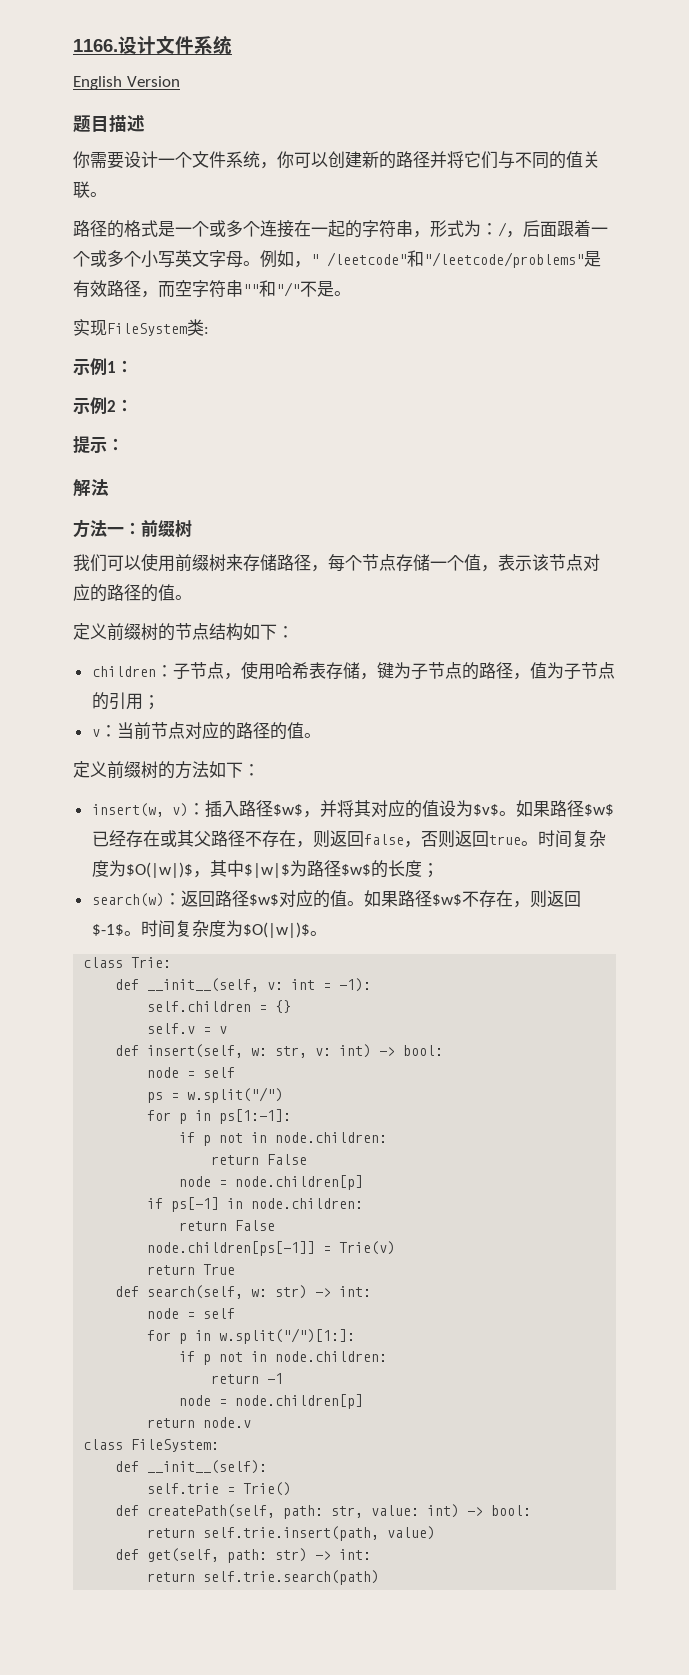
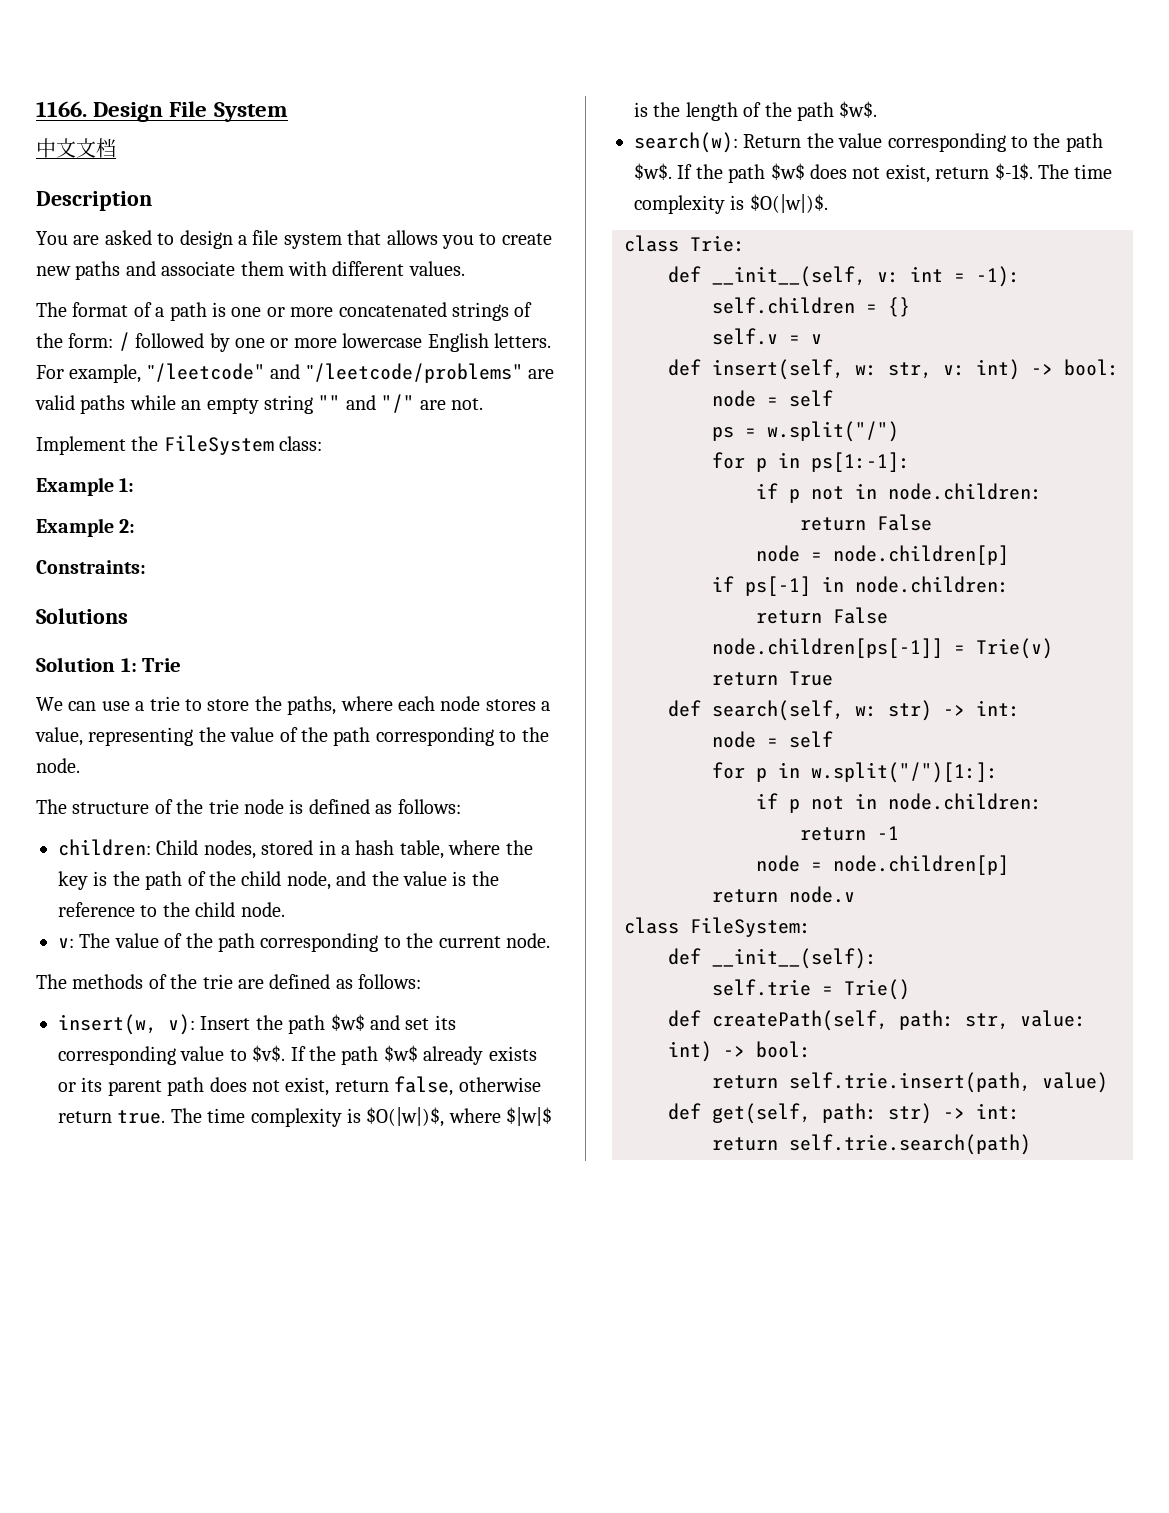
[118,35,232,55] [73,76,180,90] [73,115,145,132] [73,151,600,169] [73,181,107,198] [73,220,608,238] [73,250,601,268] [73,280,351,298] [73,319,209,336] [73,358,133,375] [73,397,133,414] [73,436,124,453] [73,479,109,497] [73,519,192,538] [73,553,600,572] [73,584,192,602] [73,623,294,641] [91,661,615,680] [91,692,160,710] [91,722,321,740] [73,761,260,779] [91,800,614,818] [91,830,606,848] [91,860,439,878] [91,890,581,908] [91,920,327,938] 设计文件系统 // English Version // 题目描述 // 你需要设计一个文件系统，你可以创建新的路径并将它们与不同的值关联。 // 路径的格式是一个或多个连接在一起的字符串，形式为：/，后面跟着一个或多个小写英文字母。例如，" /leetcode"和"/leetcode/problems"是有效路径，而空字符串""和"/"不是。 // 实现FileSystem类: // 示例1： // 示例2： // 提示： // 解法 // 方法一：前缀树 // 我们可以使用前缀树来存储路径，每个节点存储一个值，表示该节点对应的路径的值。 // 定义前缀树的节点结构如下： // children：子节点，使用哈希表存储，键为子节点的路径，值为子节点的引用； // v：当前节点对应的路径的值。 // 定义前缀树的方法如下： // insert(w, v)：插入路径$w$，并将其对应的值设为$v$。如果路径$w$已经存在或其父路径不存在，则返回false，否则返回true。时间复杂度为$O(|w|)$，其中$|w|$为路径$w$的长度； // search(w)：返回路径$w$对应的值。如果路径$w$不存在，则返回$-1$。时间复杂度为$O(|w|)$。 -> [93,101,288,122] [36,138,116,158] [36,191,152,211] [36,230,552,249] [36,261,465,280] [36,302,533,321] [36,332,551,352] [36,363,554,383] [35,394,483,414] [36,435,323,455] [36,477,135,496] [36,518,136,537] [36,560,146,574] [36,608,128,624] [36,657,182,672] [36,696,551,715] [35,727,549,746] [36,758,80,773] [36,799,461,814] [58,839,533,859] [58,871,499,890] [58,902,285,917] [58,933,550,952] [36,974,422,989] [58,1014,456,1035] [58,1045,537,1065] [58,1076,541,1096] [58,1107,553,1127] [634,101,878,121] [634,132,1103,153] [634,163,1113,183] [634,194,828,214] Design File System // 中文文档 // Description // You are asked to design a file system that allows you to create new paths and associate them with different values. // The format of a path is one or more concatenated strings of the form: / followed by one or more lowercase English letters. For example, "/leetcode" and "/leetcode/problems" are valid paths while an empty string "" and "/" are not. // Implement the FileSystem class: // Example 1: // Example 2: // Constraints: // Solutions // Solution 1: Trie // We can use a trie to store the paths, where each node stores a value, representing the value of the path corresponding to the node. // The structure of the trie node is defined as follows: // children: Child nodes, stored in a hash table, where the key is the path of the child node, and the value is the reference to the child node. // v: The value of the path corresponding to the current node. // The methods of the trie are defined as follows: // insert(w, v): Insert the path $w$ and set its corresponding value to $v$. If the path $w$ already exists or its parent path does not exist, return false, otherwise return true. The time complexity is $O(|w|)$, where $|w|$ is the length of the path $w$. // search(w): Return the value corresponding to the path $w$. If the path $w$ does not exist, return $-1$. The time complexity is $O(|w|)$.

